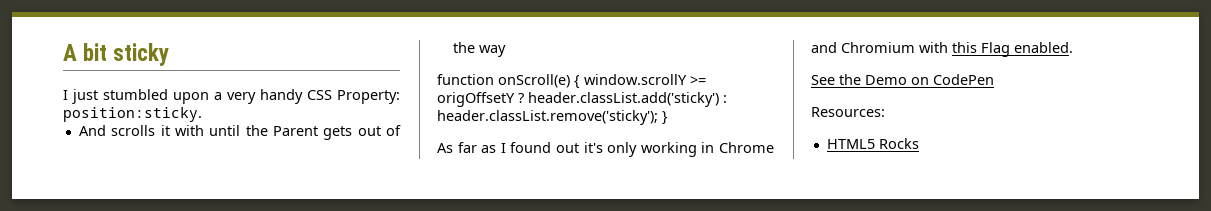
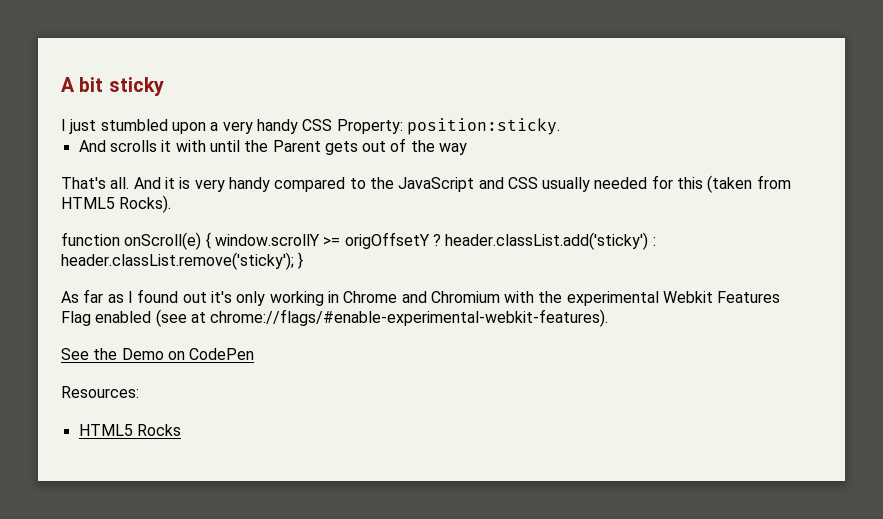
(506, 51) none -> [61,175,791,193] [61,195,172,213] // That's all. And it is very handy compared to the JavaScript and CSS usually needed for this (taken from HTML5 Rocks).
[952,42,1073,57] this Flag enabled. -> [538,291,781,306] [61,309,609,327] the experimental Webkit Features Flag enabled (see at chrome://flags/#enable-experimental-webkit-features).

